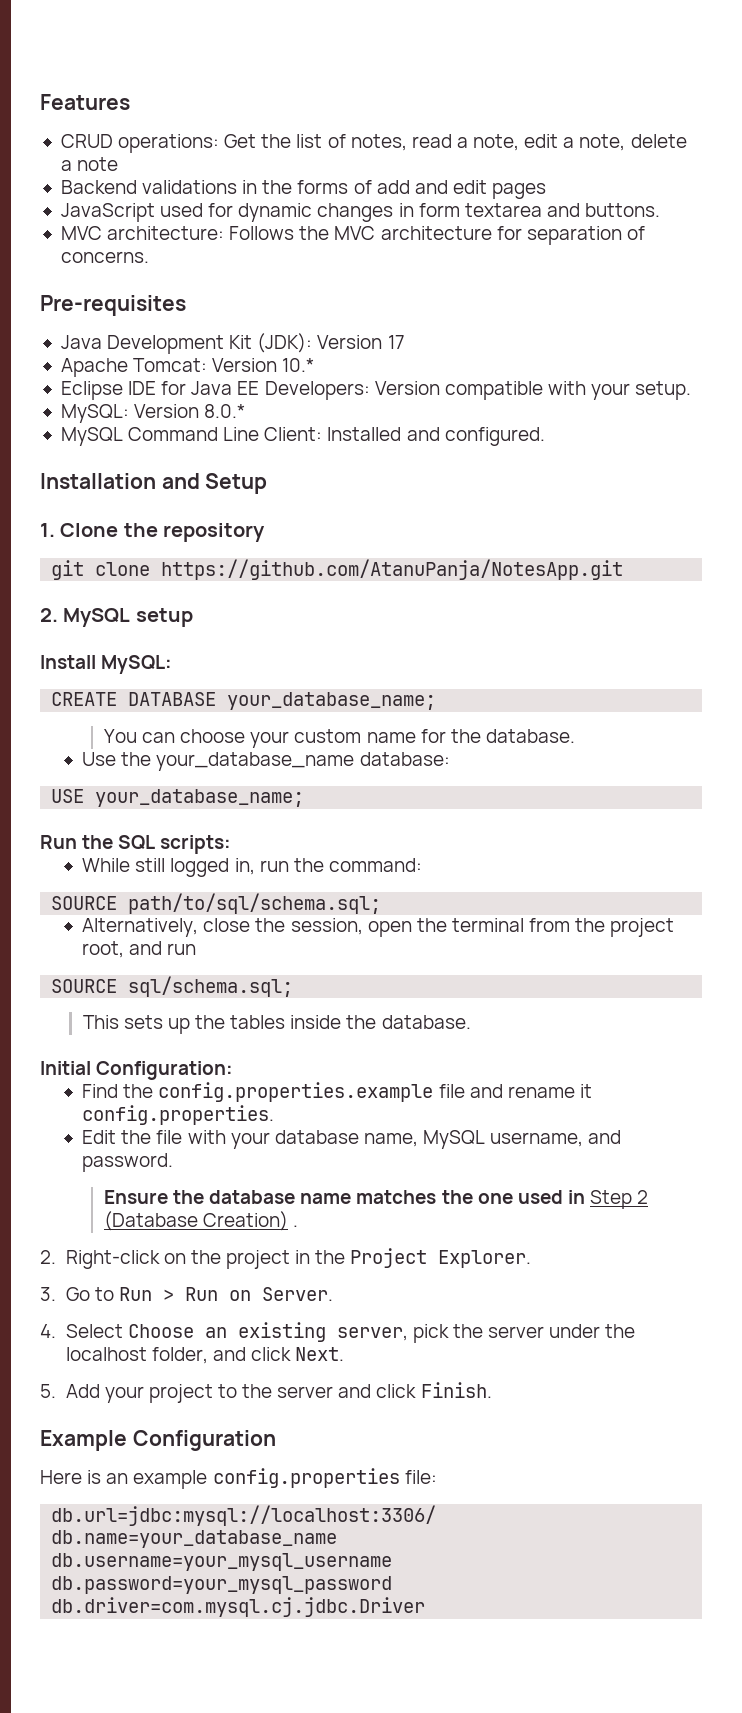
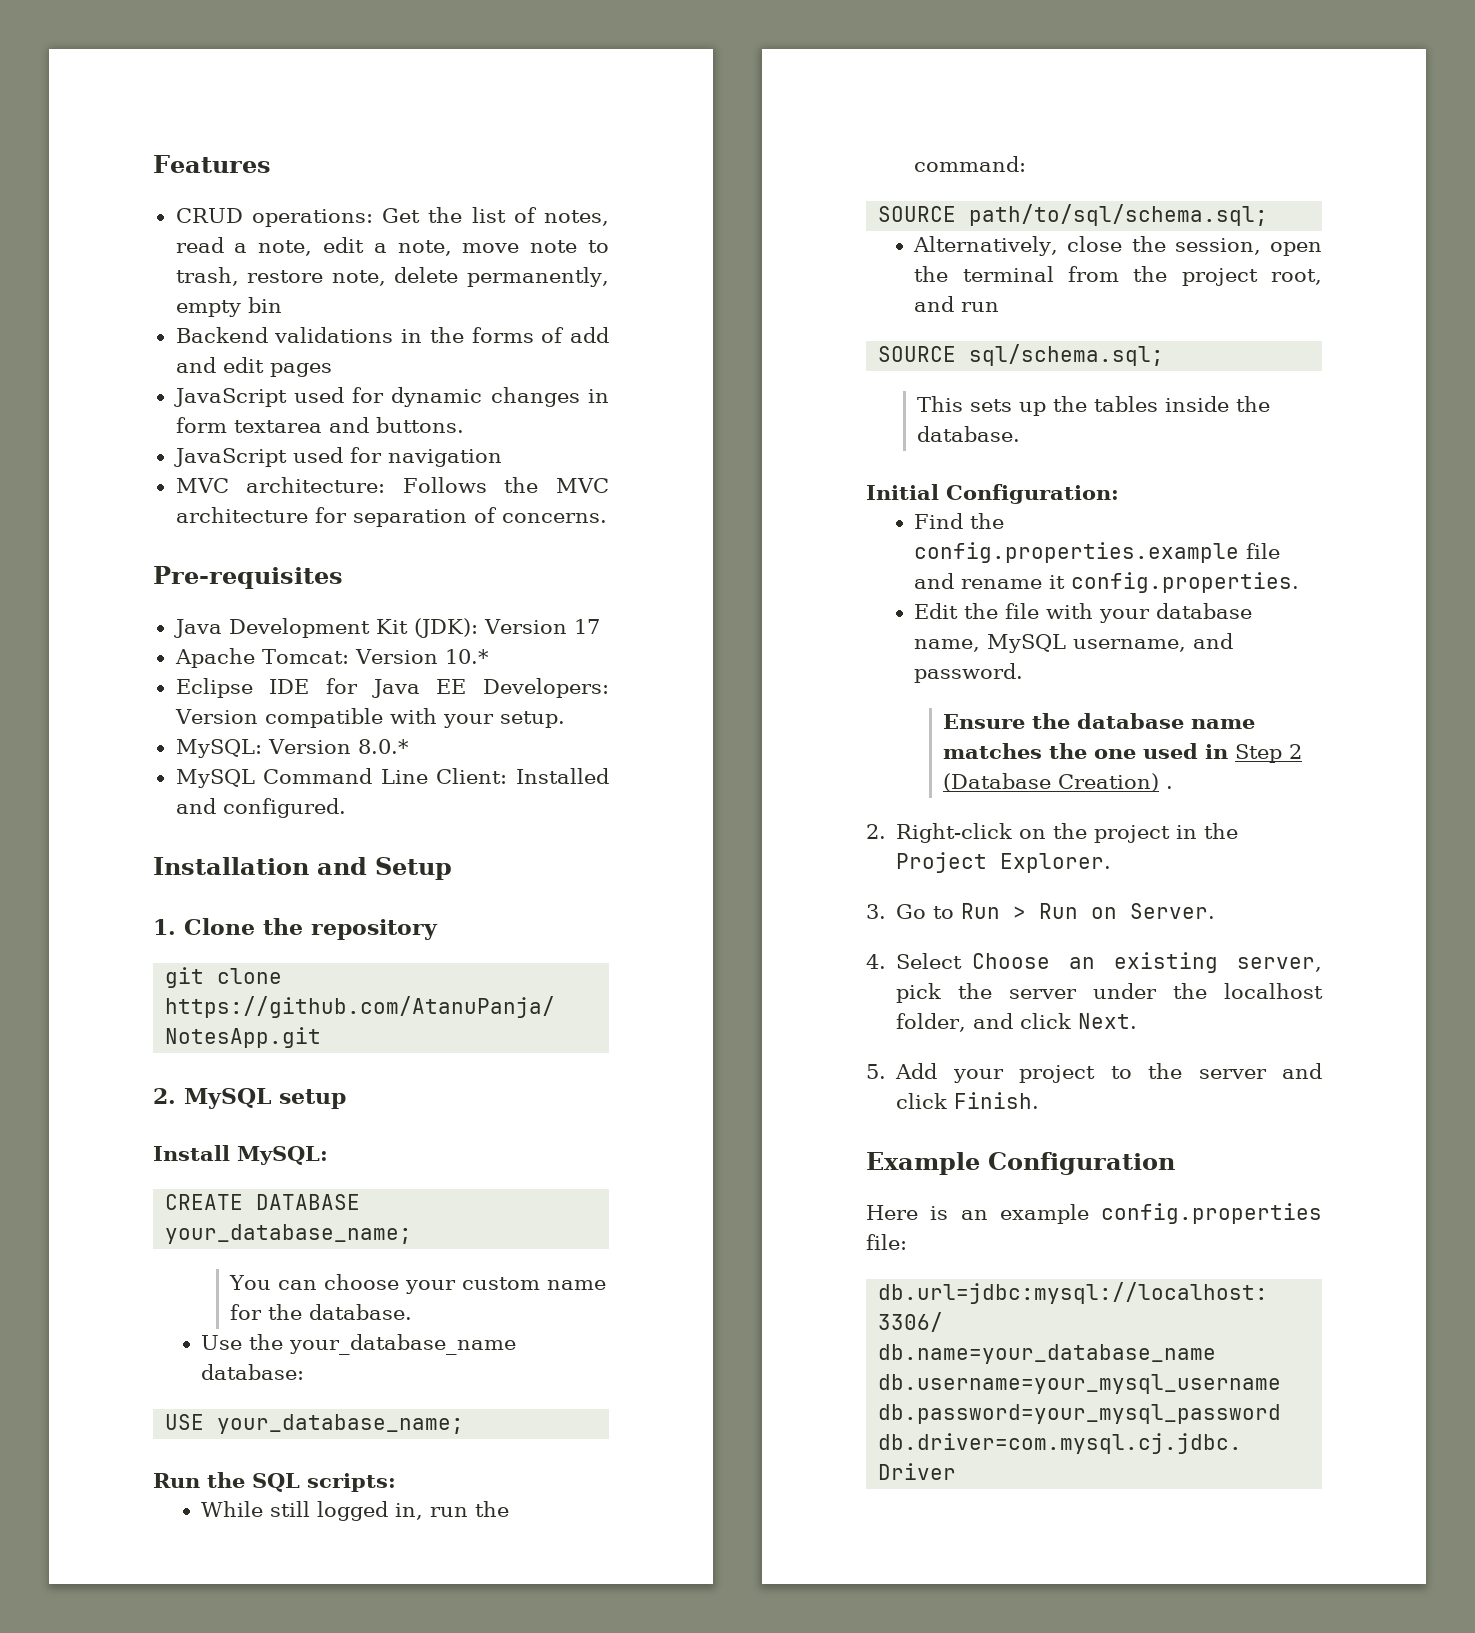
[630,134,687,148] [60,157,119,171] delete a note -> [462,240,609,253] [175,267,610,287] [175,297,282,317] move note to trash, restore note, delete permanently, empty bin
(661, 210) none -> [173,447,502,467] // JavaScript used for navigation

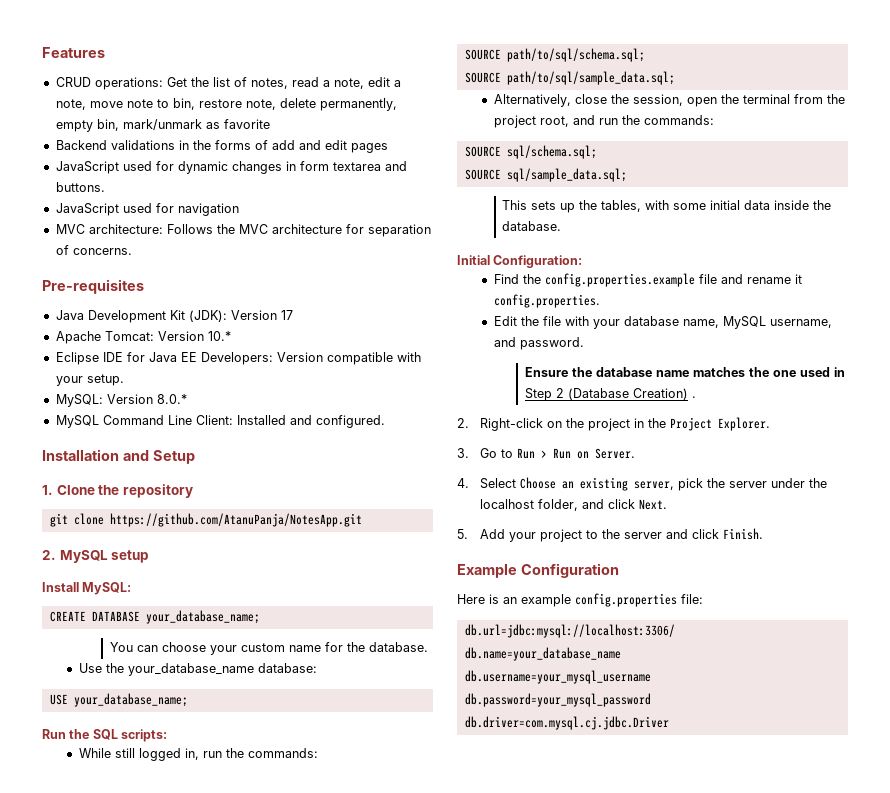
[175,267,239,286] trash, -> [172,98,195,110] bin,
[247,297,282,313] bin -> [96,119,270,131] bin, mark/unmark as favorite
[914,156,1027,172] command: -> [247,748,318,758] commands:
(1269, 215) none -> [464,71,675,85] // SOURCE path/to/sql/sample_data.sql;
(1000, 307) none -> [621,115,714,125] the commands:
(1165, 355) none -> [464,168,627,182] // SOURCE sql/sample_data.sql;
[1094,396,1159,412] tables -> [601,200,771,212] tables, with some initial data

